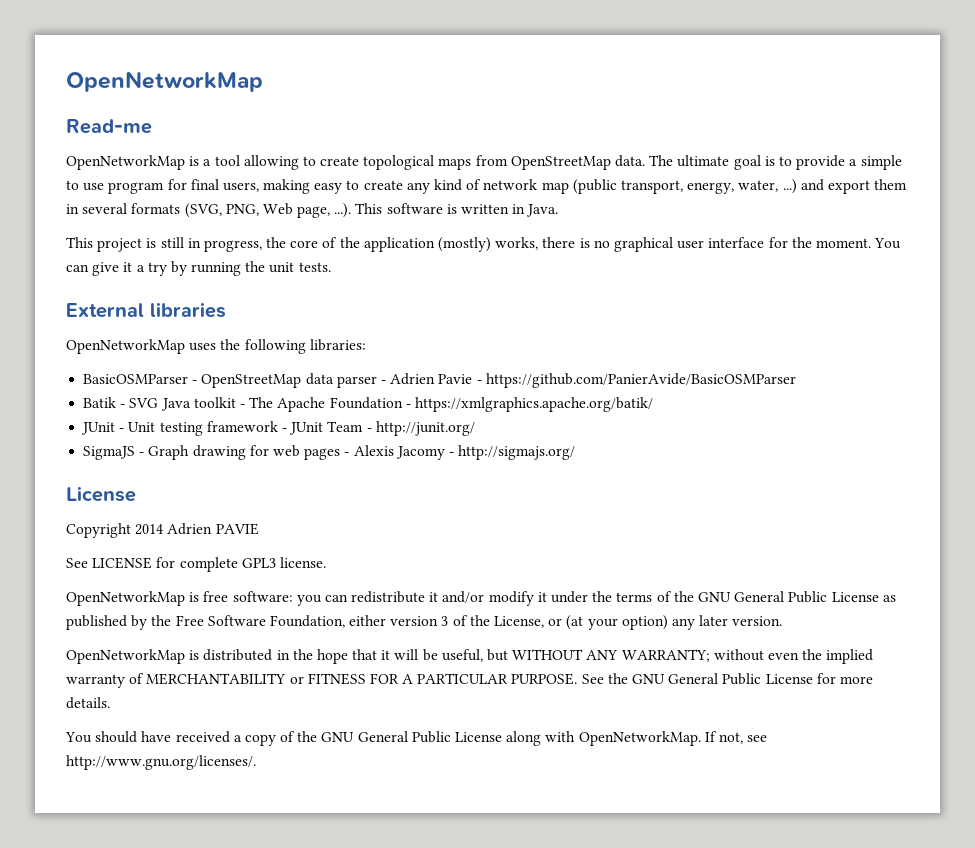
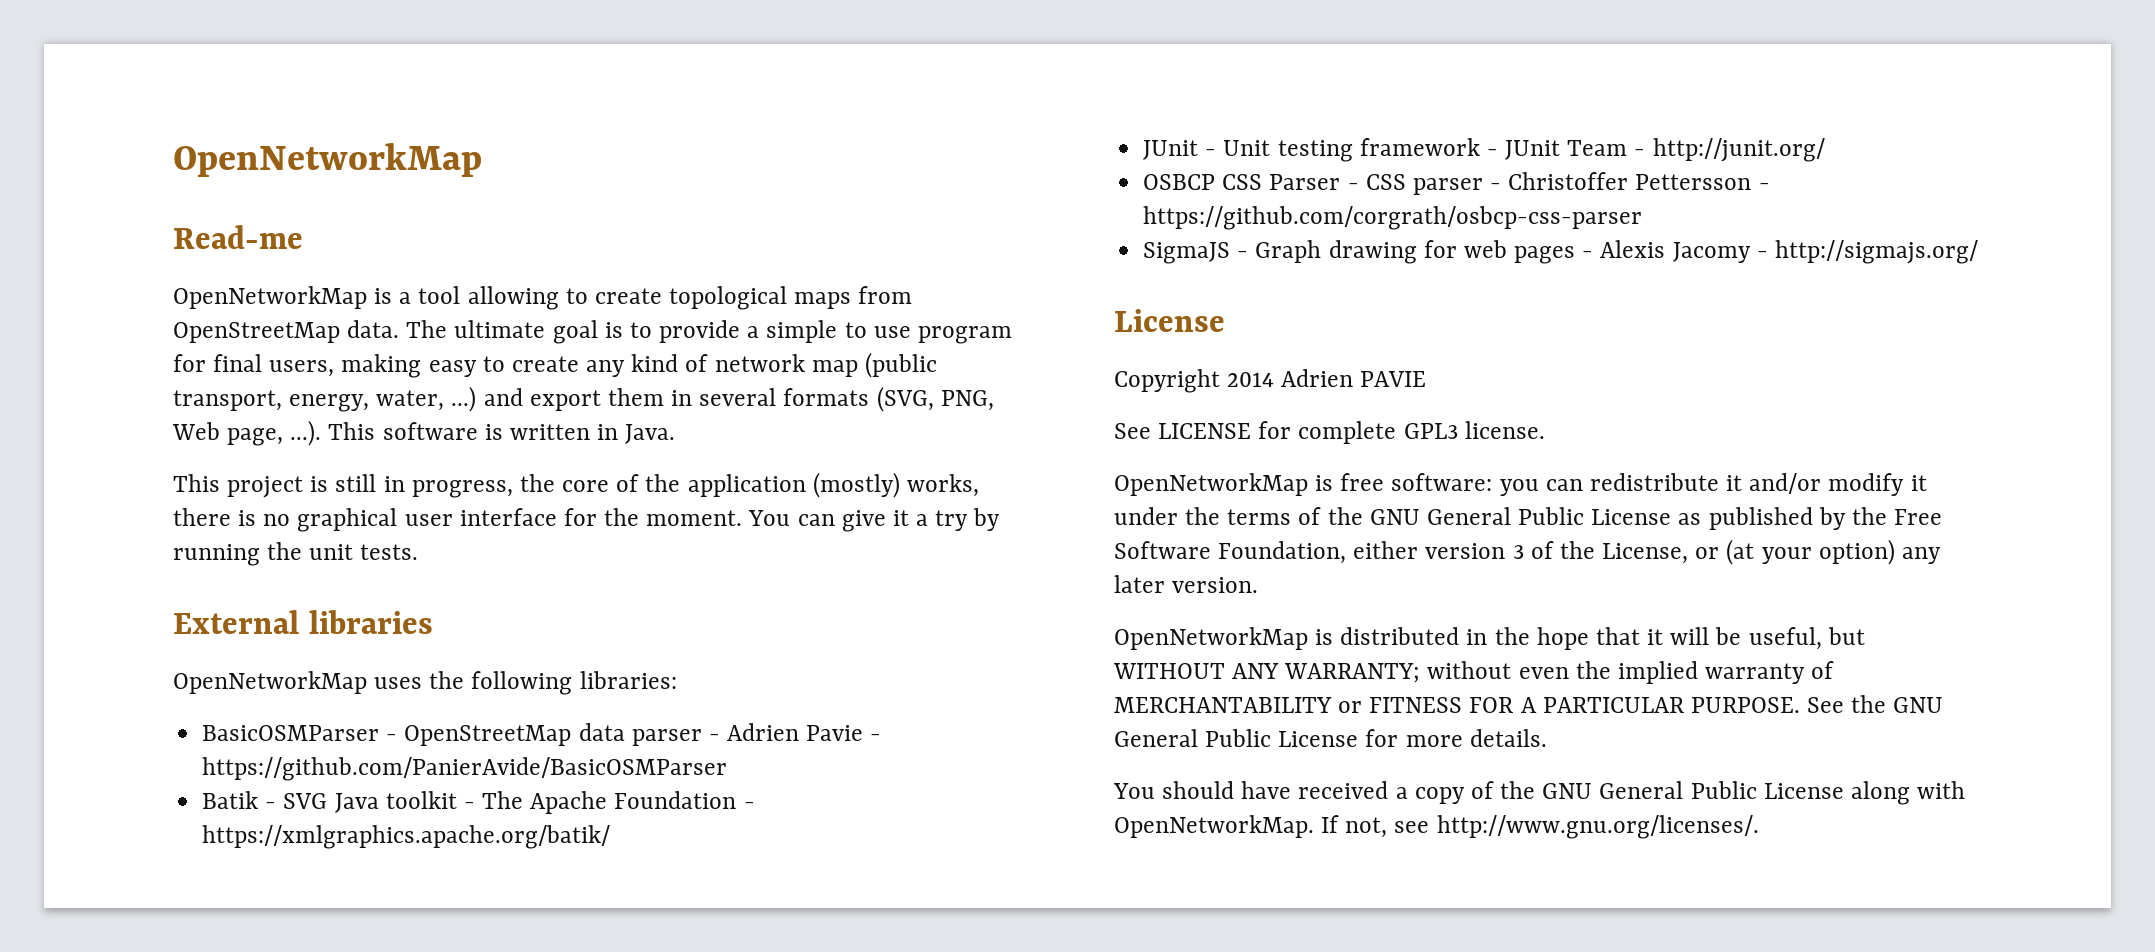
(475, 428) none -> [1143,172,1770,195] [1143,206,1643,230] // OSBCP CSS Parser - CSS parser - Christoffer Pettersson - https://github.com/corgrath/osbcp-css-parser

